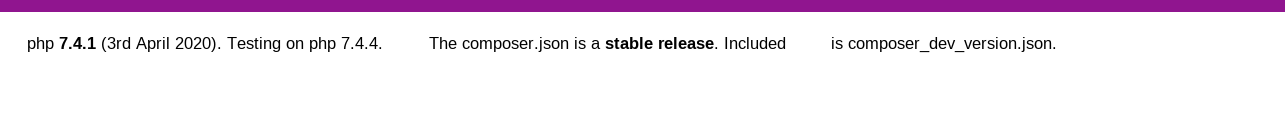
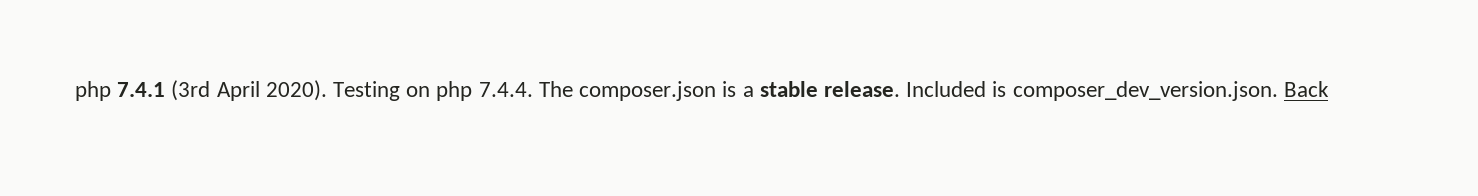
(1057, 45) none -> [1283,81,1329,97] Back

